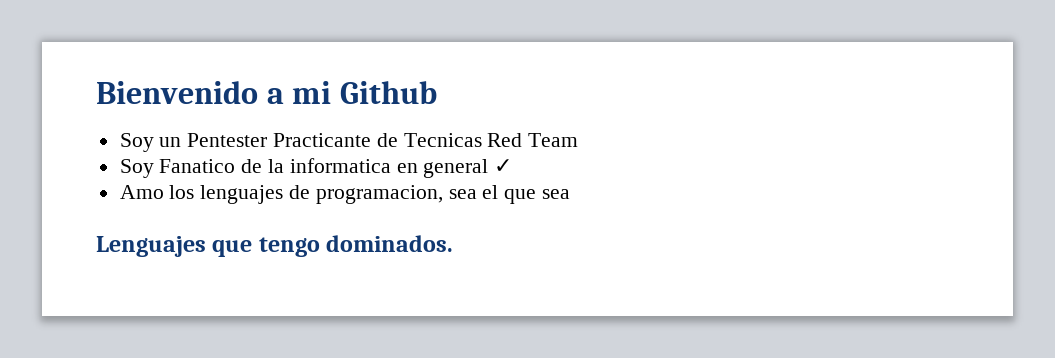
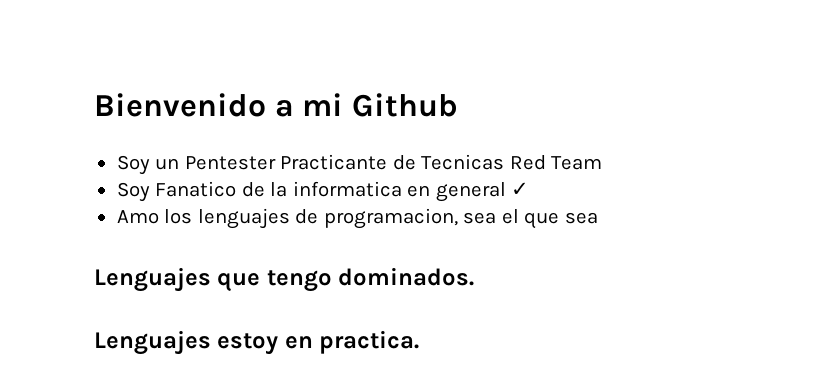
(454, 243) none -> [94,330,420,355] // Lenguajes estoy en practica.

